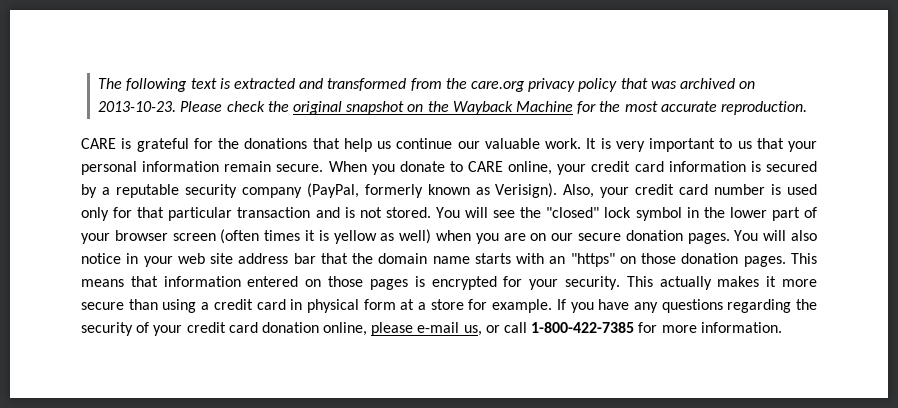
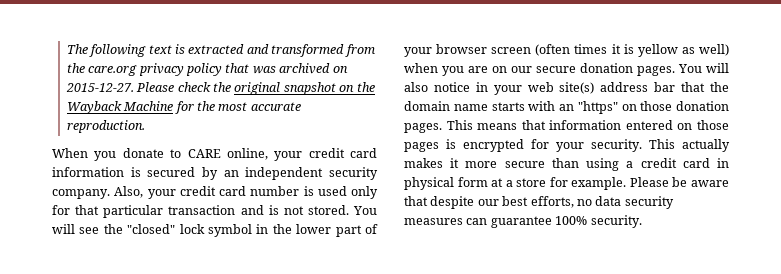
[98,101,177,112] 2013-10-23. -> [65,83,134,92] 2015-12-27.
[81,138,817,152] [81,161,324,175] CARE is grateful for the donations that help us continue our valuable work. It is very important to us that your personal information remain secure. -> (145, 126) none
[101,183,558,198] a reputable security company (PayPal, formerly known as Verisign). -> [223,167,378,180] [52,189,110,199] an independent security company.
[210,253,234,264] site -> [559,82,595,94] site(s)
[556,299,818,313] [81,322,782,336] If you have any questions regarding the security of your credit card donation online, please e-mail us, or call 1-800-422-7385 for more information. -> [629,177,729,187] [404,196,674,209] [404,215,642,228] Please be aware that despite our best efforts, no data security measures can guarantee 100% security.

